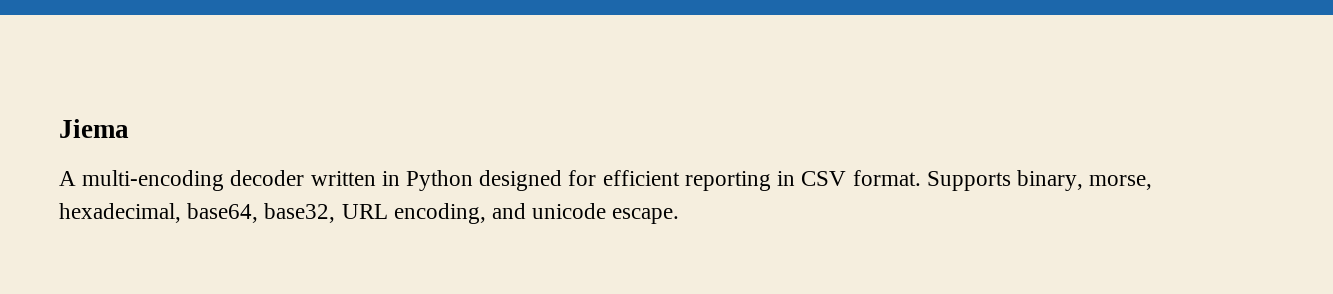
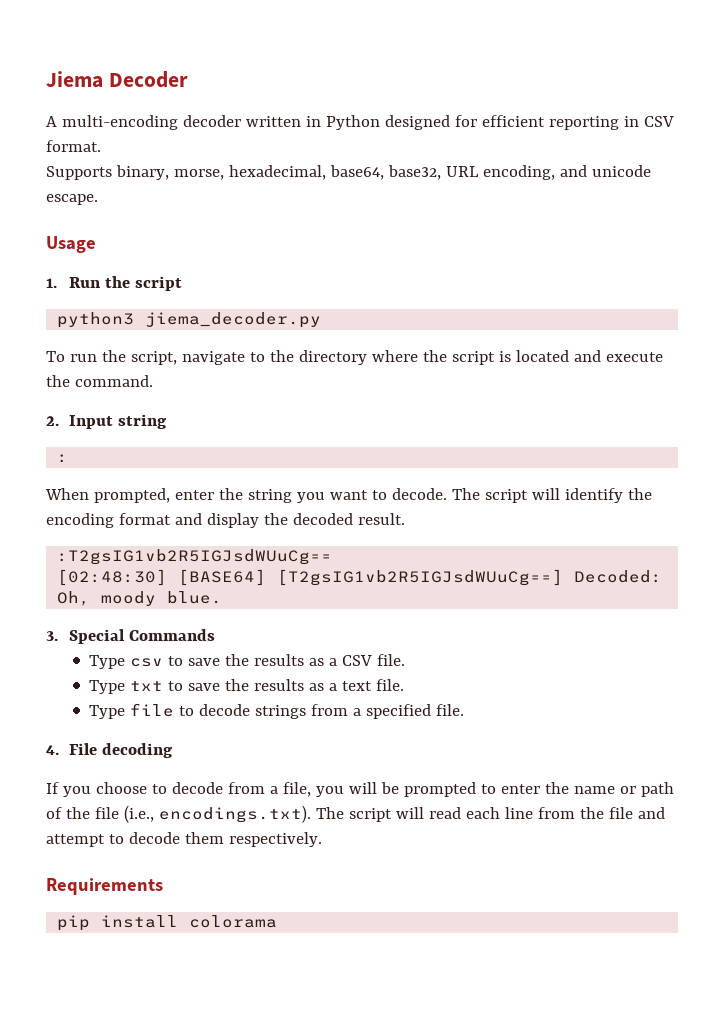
(129, 128) none -> [108,71,188,88] Decoder
(921, 178) none -> (101, 146) //
(680, 216) none -> [46,236,96,253] [46,276,183,291] [57,312,322,328] [46,350,663,365] [46,375,153,387] [46,414,168,429] [57,454,69,463] [45,488,652,503] [46,513,405,528] [57,549,333,565] [57,569,663,586] [57,591,223,606] [46,629,216,644] [89,654,406,669] [89,679,405,694] [89,703,465,719] [46,743,174,758] [46,782,674,797] [46,805,665,823] [46,832,322,847] [46,878,163,895] [57,915,278,931] // Usage // 1. Run the script // python3 jiema_decoder.py // To run the script, navigate to the directory where the script is located and execute the command. // 2. Input string // : // When prompted, enter the string you want to decode. The script will identify the encoding format and display the decoded result. // :T2gsIG1vb2R5IGJsdWUuCg== // [02:48:30] [BASE64] [T2gsIG1vb2R5IGJsdWUuCg==] Decoded: Oh, moody blue. // 3. Special Commands // Type csv to save the results as a CSV file. // Type txt to save the results as a text file. // Type file to decode strings from a specified file. // 4. File decoding // If you choose to decode from a file, you will be prompted to enter the name or path of the file (i.e., encodings.txt). The script will read each line from the file and attempt to decode them respectively. // Requirements // pip install colorama

